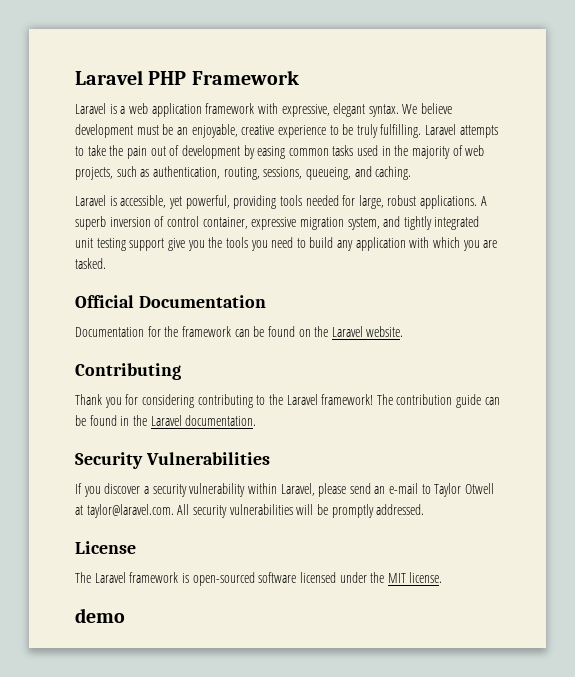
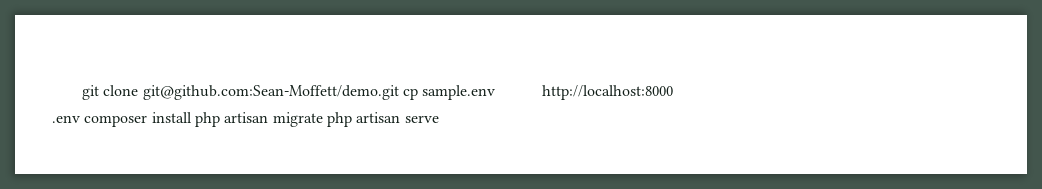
[75,70,299,85] [75,103,453,117] [75,124,498,138] [75,145,485,159] [75,166,412,180] [75,195,487,209] [75,216,480,230] [75,237,498,251] [75,258,106,269] [75,295,266,308] [75,326,404,337] [75,363,181,380] [75,394,500,408] [75,415,257,426] [75,452,270,469] [75,483,495,497] [75,504,425,518] [75,541,136,554] [75,572,443,586] [75,608,125,623] Laravel PHP Framework // Laravel is a web application framework with expressive, elegant syntax. We believe development must be an enjoyable, creative experience to be truly fulfilling. Laravel attempts to take the pain out of development by easing common tasks used in the majority of web projects, such as authentication, routing, sessions, queueing, and caching. // Laravel is accessible, yet powerful, providing tools needed for large, robust applications. A superb inversion of control container, expressive migration system, and tightly integrated unit testing support give you the tools you need to build any application with which you are tasked. // Official Documentation // Documentation for the framework can be found on the Laravel website. // Contributing // Thank you for considering contributing to the Laravel framework! The contribution guide can be found in the Laravel documentation. // Security Vulnerabilities // If you discover a security vulnerability within Laravel, please send an e-mail to Taylor Otwell at taylor@laravel.com. All security vulnerabilities will be promptly addressed. // License // The Laravel framework is open-sourced software licensed under the MIT license. // demo -> [81,85,496,100] [52,112,439,127] [542,85,673,100] git clone git@github.com:Sean-Moffett/demo.git cp sample.env .env composer install php artisan migrate php artisan serve http://localhost:8000

